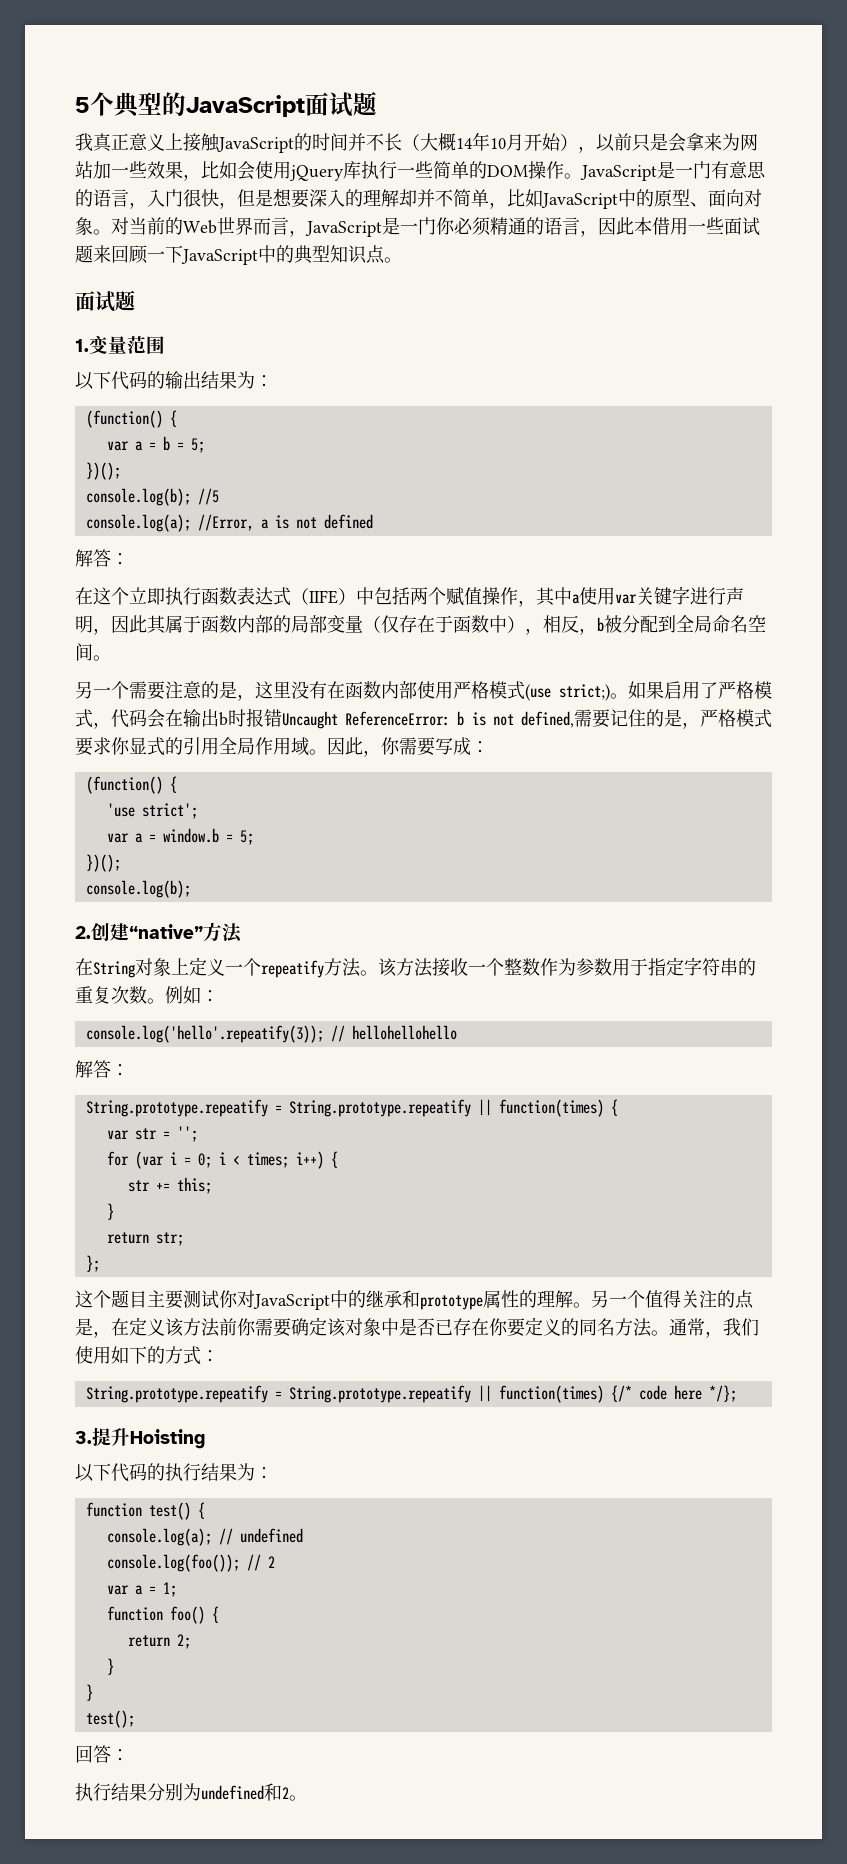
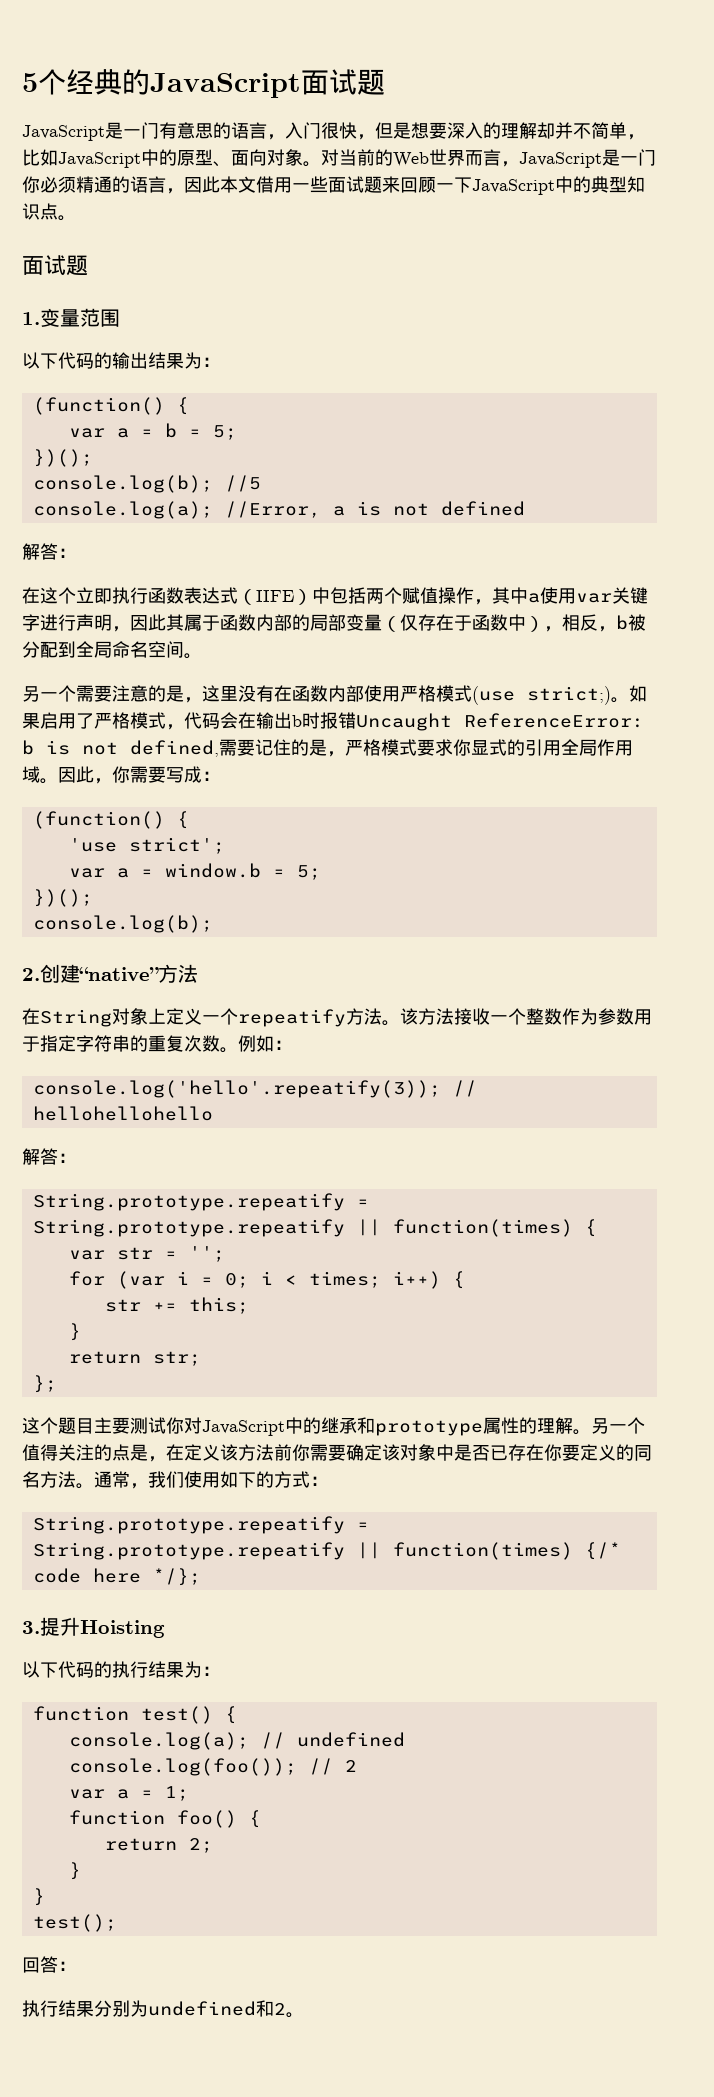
[114,92,162,118] 典型 -> [66,69,122,95] 经典
[75,132,758,153] [75,161,582,181] 我真正意义上接触JavaScript的时间并不长（大概14年10月开始），以前只是会拿来为网站加一些效果，比如会使用jQuery库执行一些简单的DOM操作。 -> (385, 82) none
(652, 226) none -> [238,176,256,193] 文

